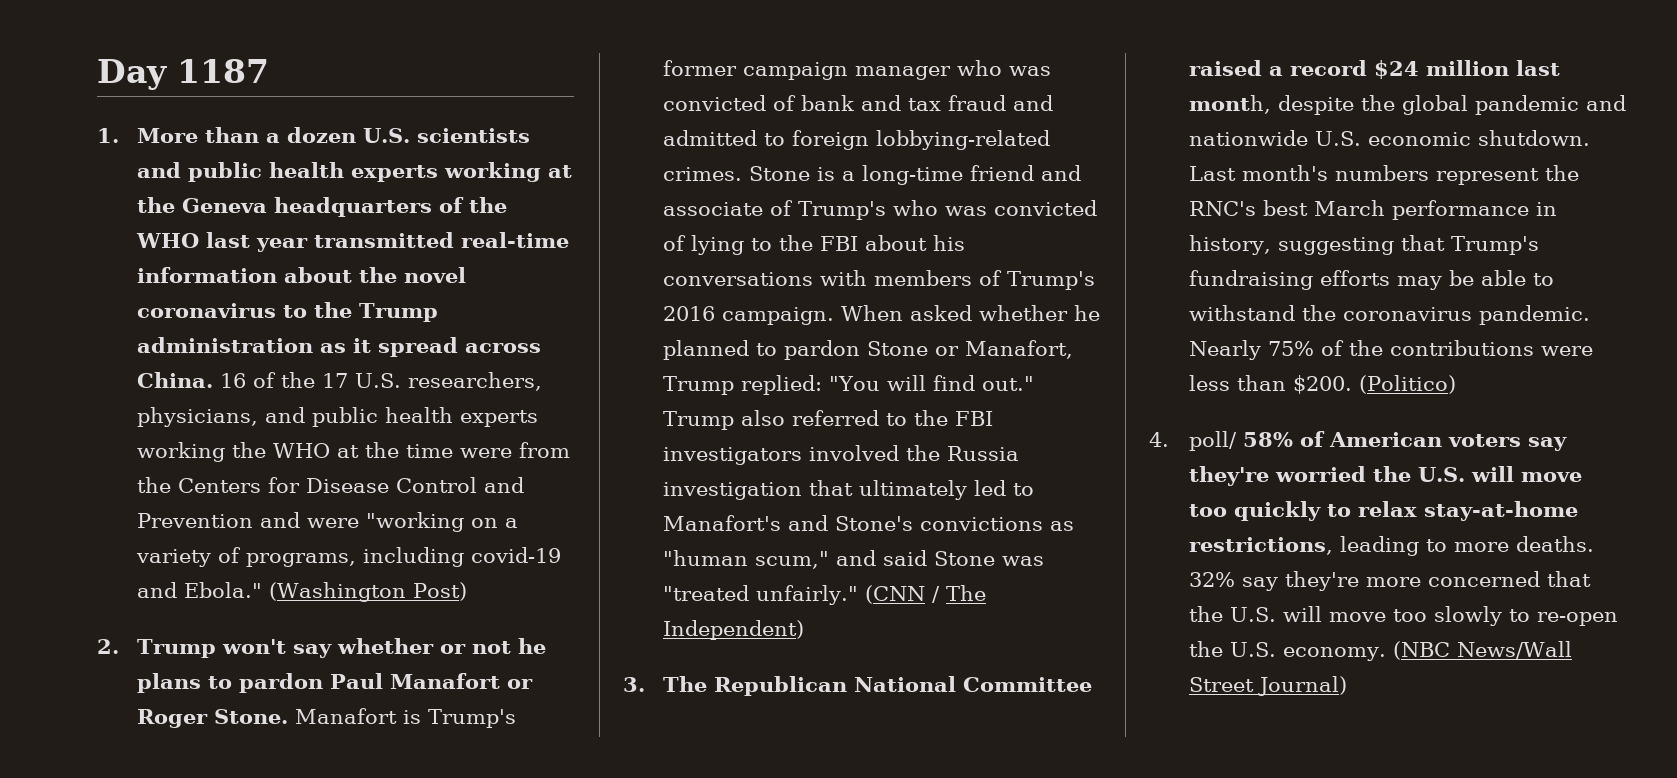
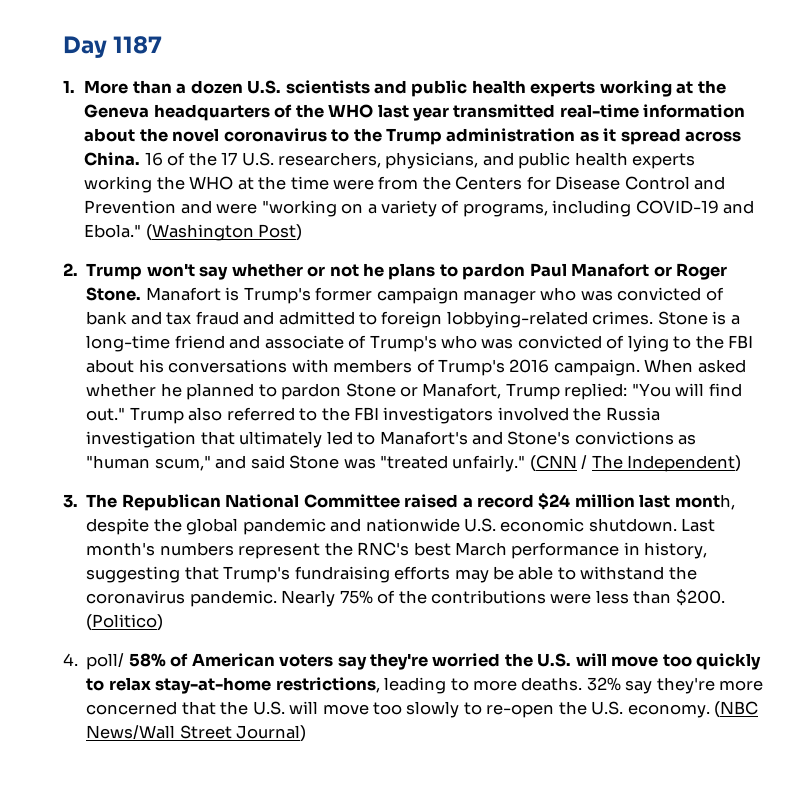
[470,547,561,563] covid-19 -> [635,200,719,214] COVID-19

